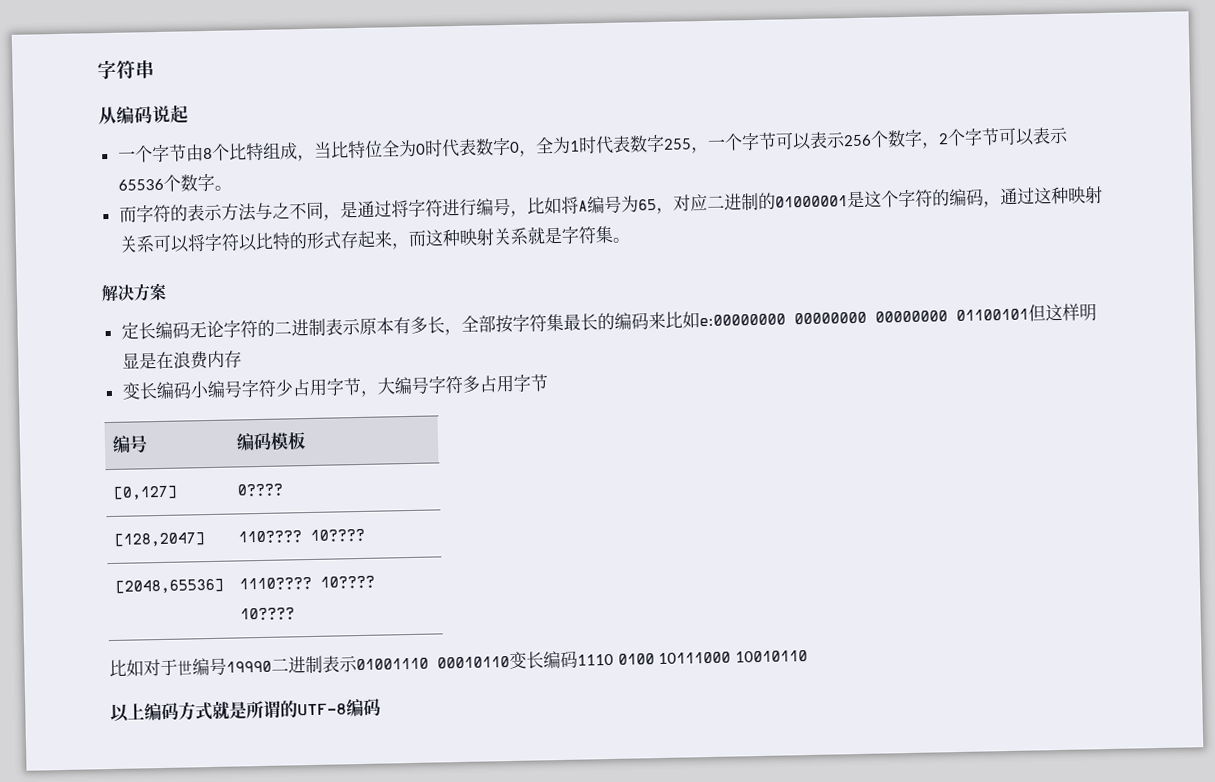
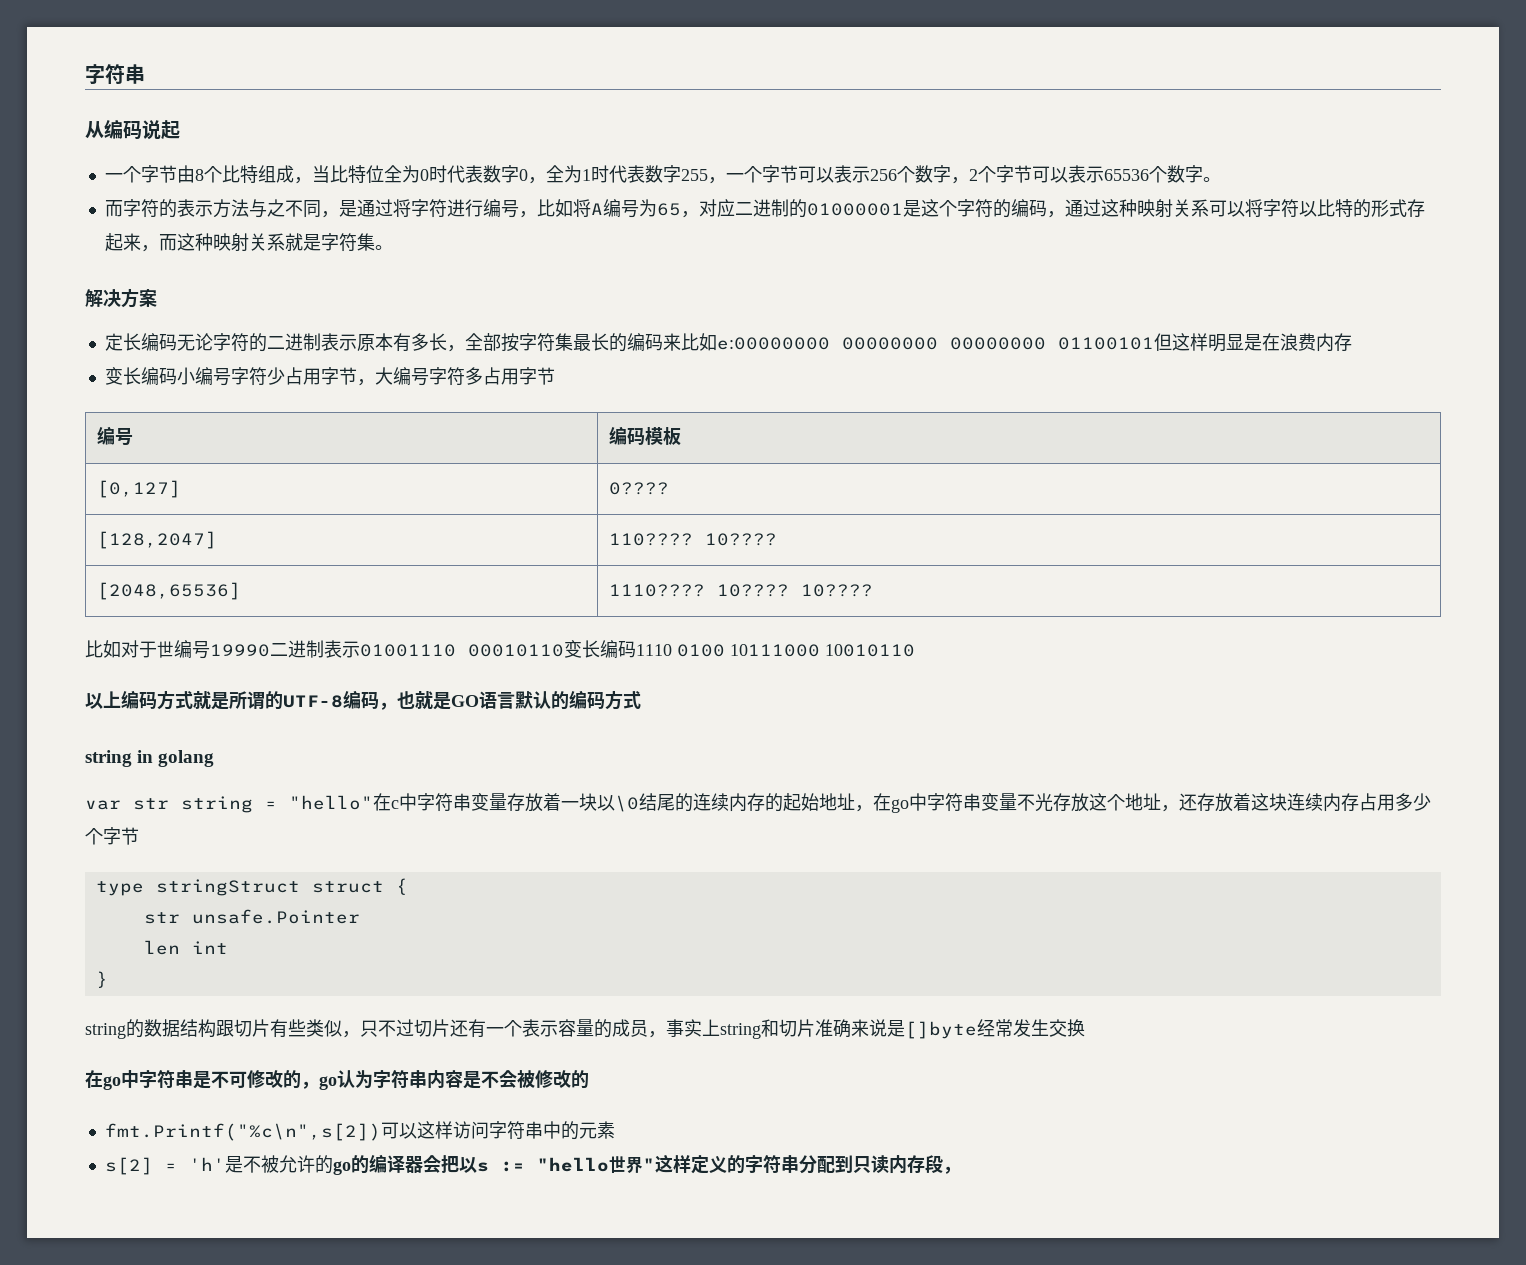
(381, 707) none -> [379,690,641,710] [85,750,215,767] [85,793,1431,813] [85,827,139,845] [95,878,408,896] [143,909,360,924] [143,940,228,955] [95,971,108,988] [85,1019,1085,1039] [85,1070,589,1090] [104,1121,615,1141] [104,1154,961,1175] ，也就是GO语言默认的编码方式 // string in golang // var str string = "hello"在c中字符串变量存放着一块以\0结尾的连续内存的起始地址，在go中字符串变量不光存放这个地址，还存放着这块连续内存占用多少个字节 // type stringStruct struct { // str unsafe.Pointer // len int // } // string的数据结构跟切片有些类似，只不过切片还有一个表示容量的成员，事实上string和切片准确来说是[]byte经常发生交换 // 在go中字符串是不可修改的，go认为字符串内容是不会被修改的 // fmt.Printf("%c\n",s[2])可以这样访问字符串中的元素 // s[2] = 'h'是不被允许的go的编译器会把以s := "hello世界"这样定义的字符串分配到只读内存段，

